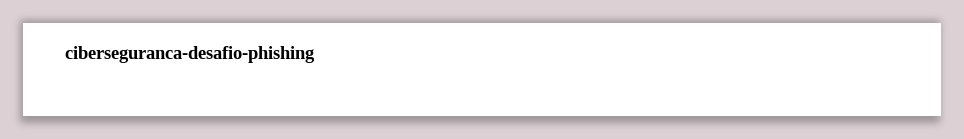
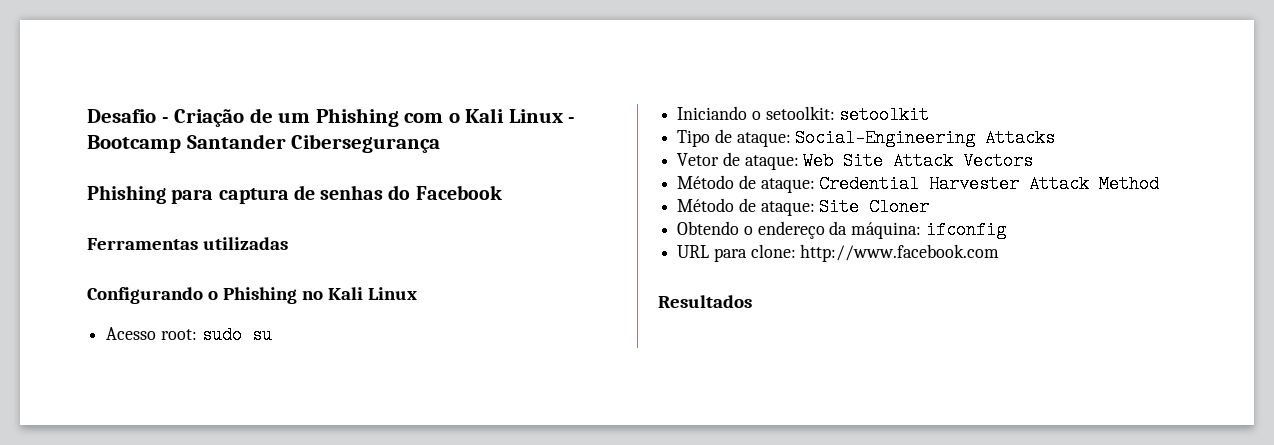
[65,46,315,63] ciberseguranca-desafio-phishing -> [87,108,576,127] [87,134,441,153] [87,185,502,204] [87,237,288,250] [87,287,417,304] [106,326,272,344] [677,106,930,124] [677,129,1056,147] [677,152,1034,170] [677,175,1160,193] [677,198,930,216] [677,221,1006,239] [677,244,1000,262] [658,295,752,308] Desafio - Criação de um Phishing com o Kali Linux - Bootcamp Santander Cibersegurança // Phishing para captura de senhas do Facebook // Ferramentas utilizadas // Configurando o Phishing no Kali Linux // Acesso root: sudo su // Iniciando o setoolkit: setoolkit // Tipo de ataque: Social-Engineering Attacks // Vetor de ataque: Web Site Attack Vectors // Método de ataque: Credential Harvester Attack Method // Método de ataque: Site Cloner // Obtendo o endereço da máquina: ifconfig // URL para clone: http://www.facebook.com // Resultados

